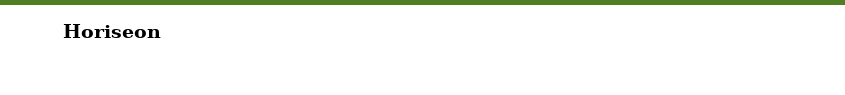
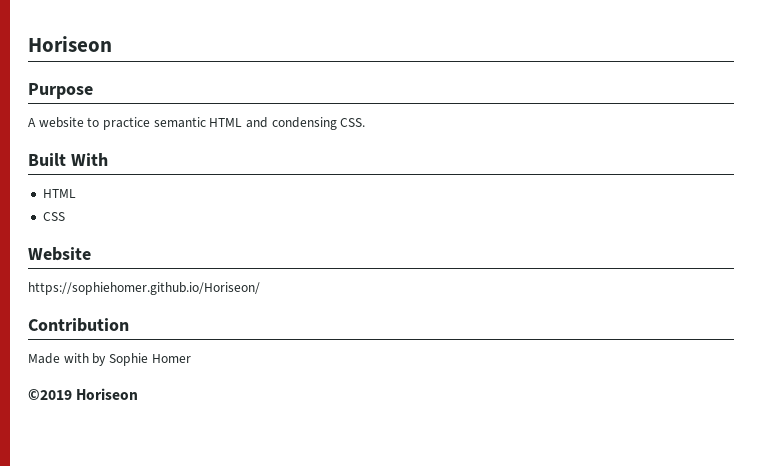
[63,24,161,38] Horiseon -> [28,36,112,52] [28,83,93,99] [28,117,366,130] [28,153,108,166] [42,189,76,198] [42,212,65,221] [28,247,91,261] [28,282,260,295] [28,318,129,332] [28,353,191,366] [28,388,139,400] Horiseon // Purpose // A website to practice semantic HTML and condensing CSS. // Built With // HTML // CSS // Website // https://sophiehomer.github.io/Horiseon/ // Contribution // Made with by Sophie Homer // ©2019 Horiseon

